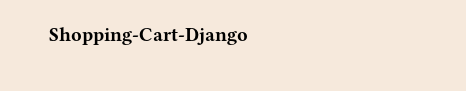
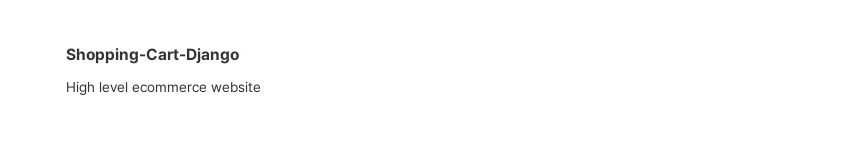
(248, 36) none -> [66,81,261,95] // High level ecommerce website

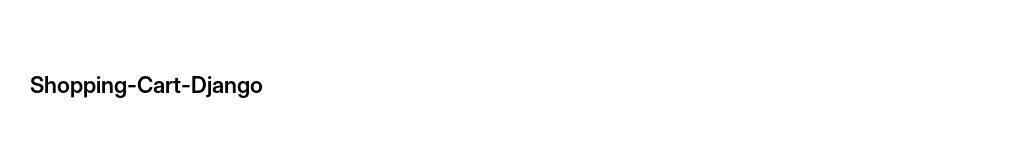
[66,81,261,95] // High level ecommerce website -> (263, 87) none

